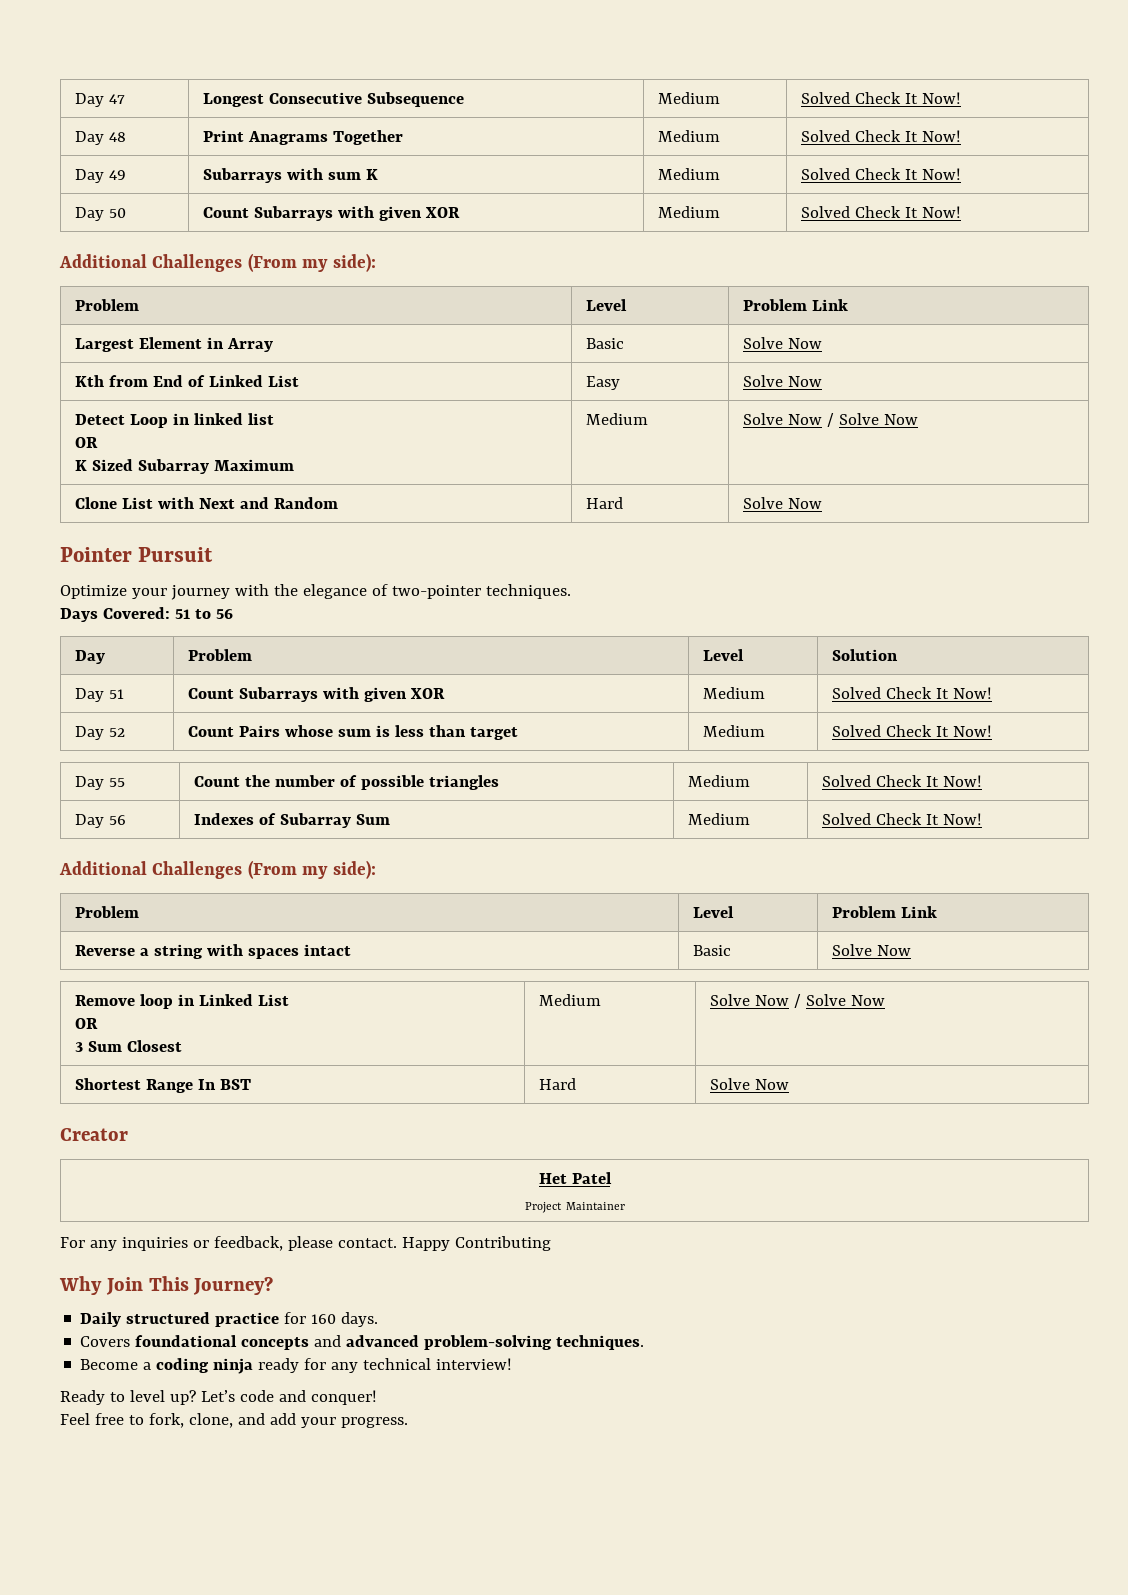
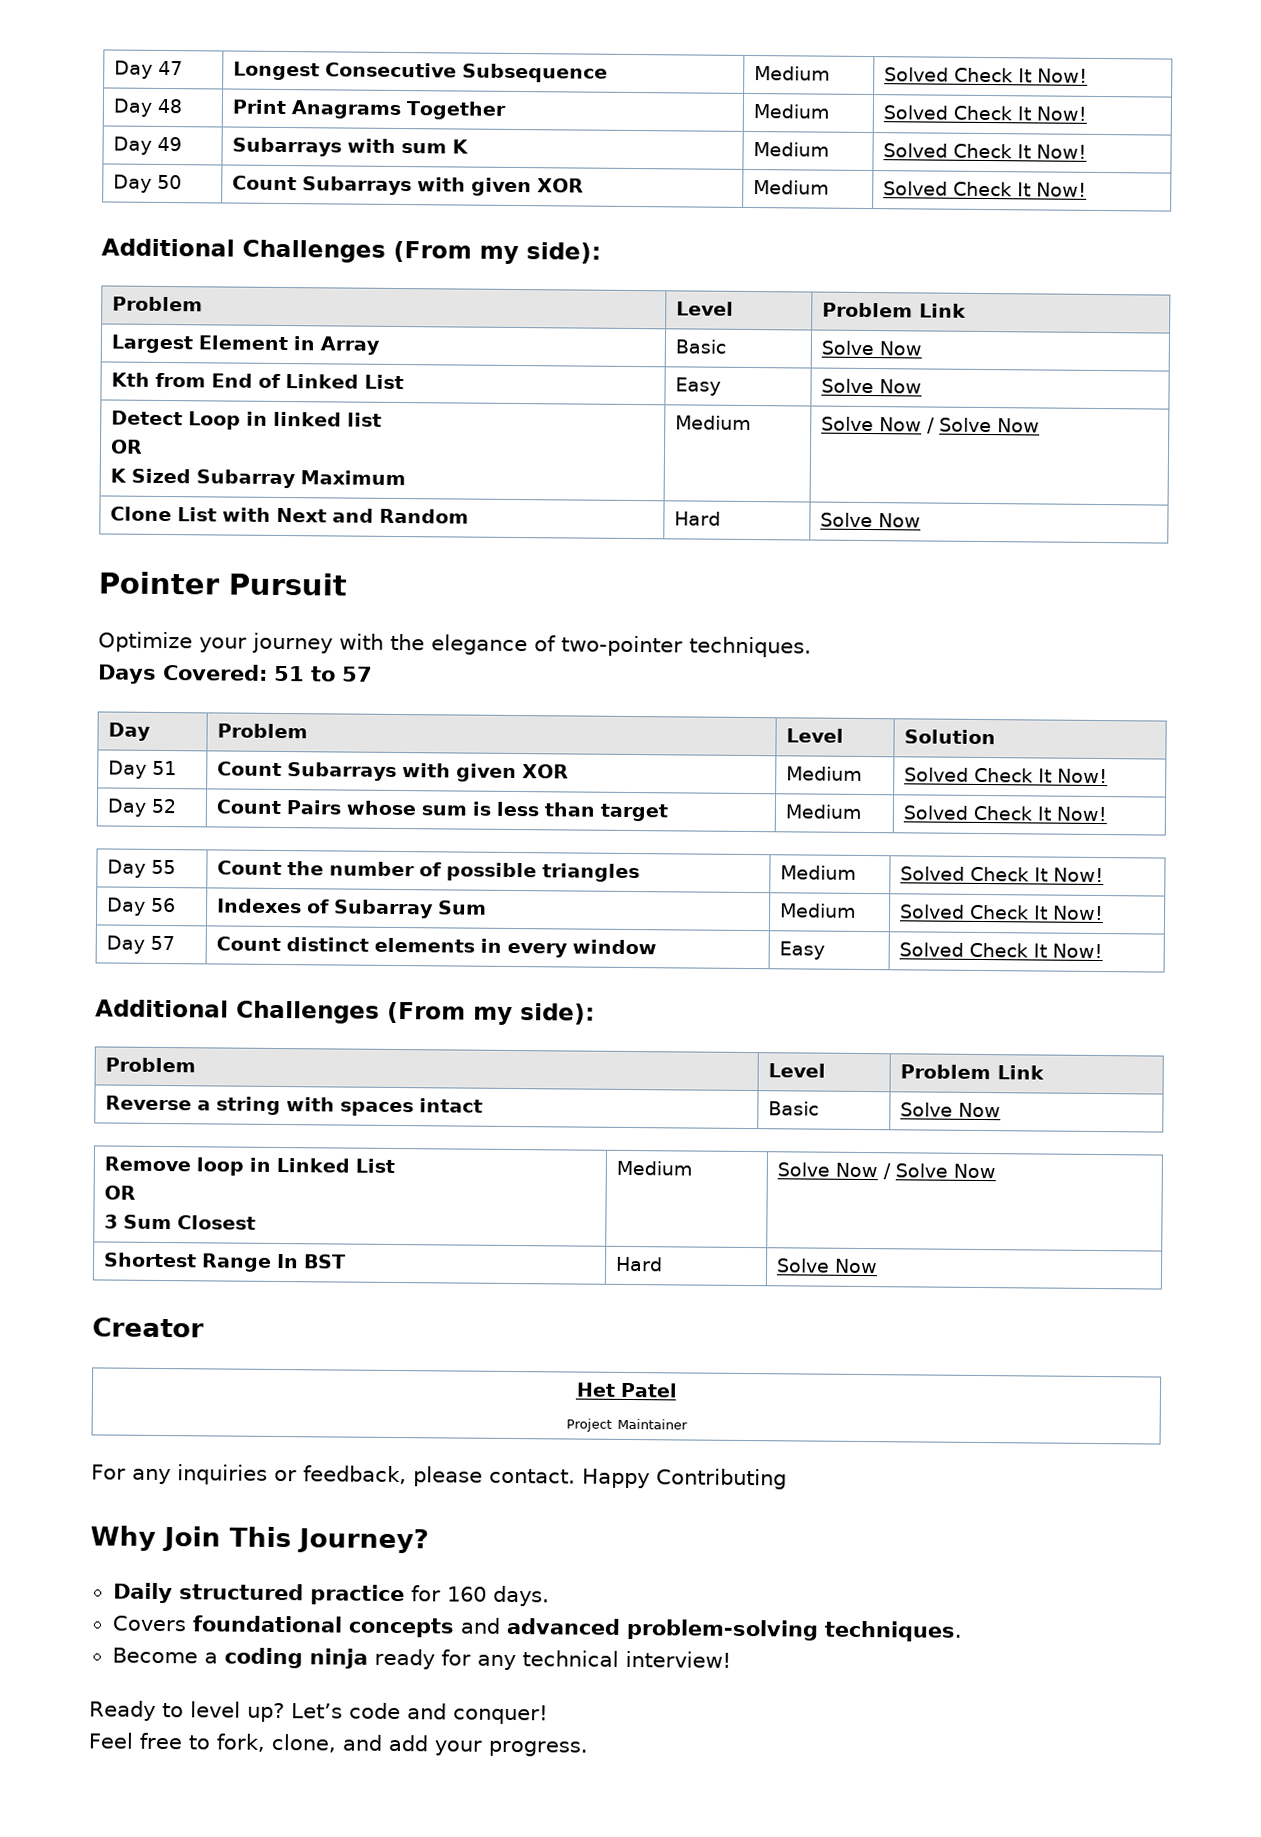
[215,609,233,619] 56 -> [341,666,373,682] 57
(982, 819) none -> [105,935,175,954] [215,936,657,958] [778,941,825,960] [898,942,1103,959] // Day 57 | Count distinct elements in every window | Easy | Solved Check It Now!

